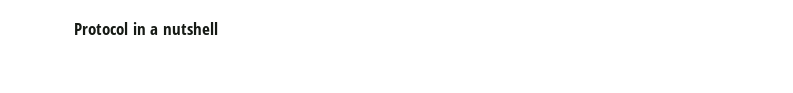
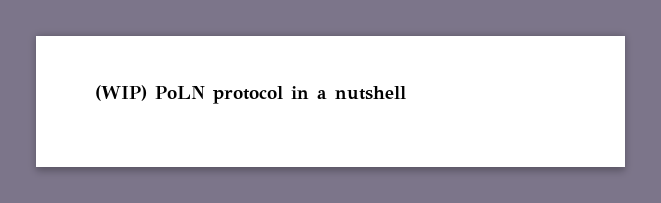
[74,22,128,35] Protocol -> [95,85,283,104] (WIP) PoLN protocol

